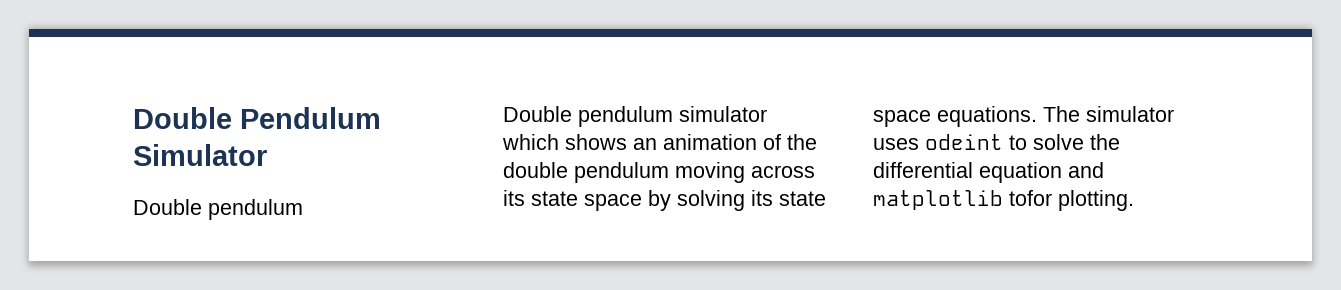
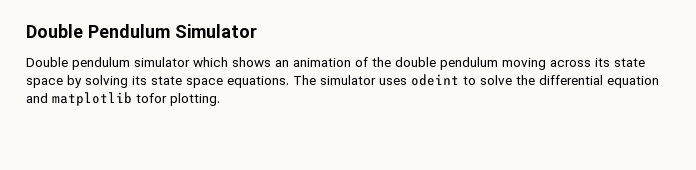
[503,106,673,127] // Double pendulum -> (130, 63) none

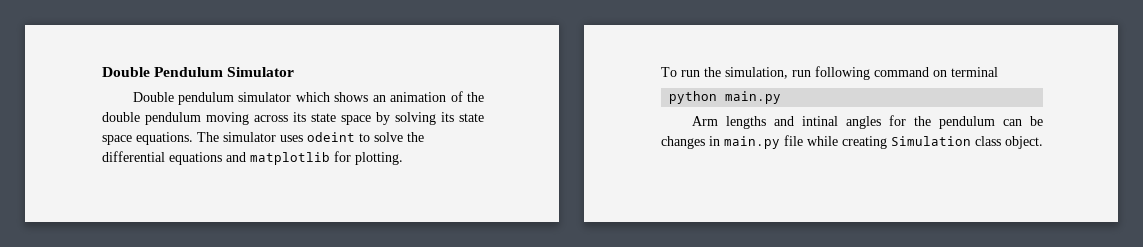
[607,76,659,88] equation -> [169,152,222,165] equations
[136,93,167,103] tofor -> [334,151,351,162] for
(220, 99) none -> [661,66,998,80] [669,91,782,104] [691,115,1043,129] [661,135,1043,149] // To run the simulation, run following command on terminal // python main.py // Arm lengths and intinal angles for the pendulum can be changes in main.py file while creating Simulation class object.

